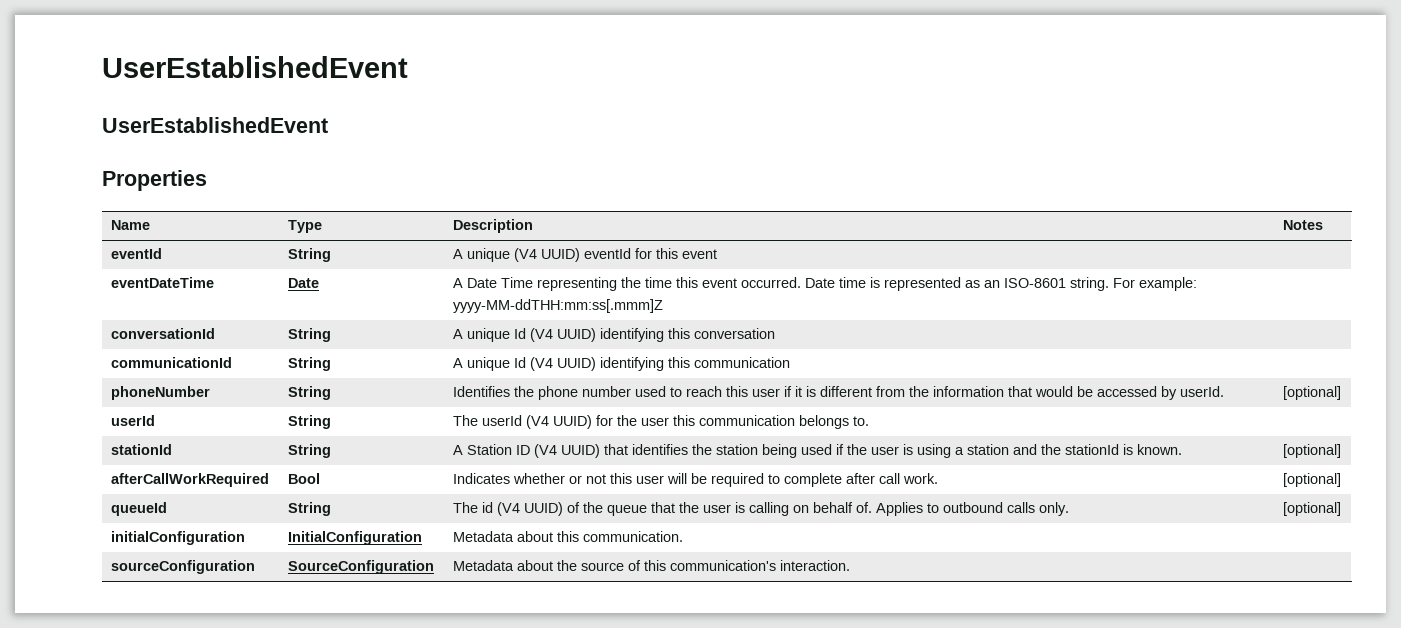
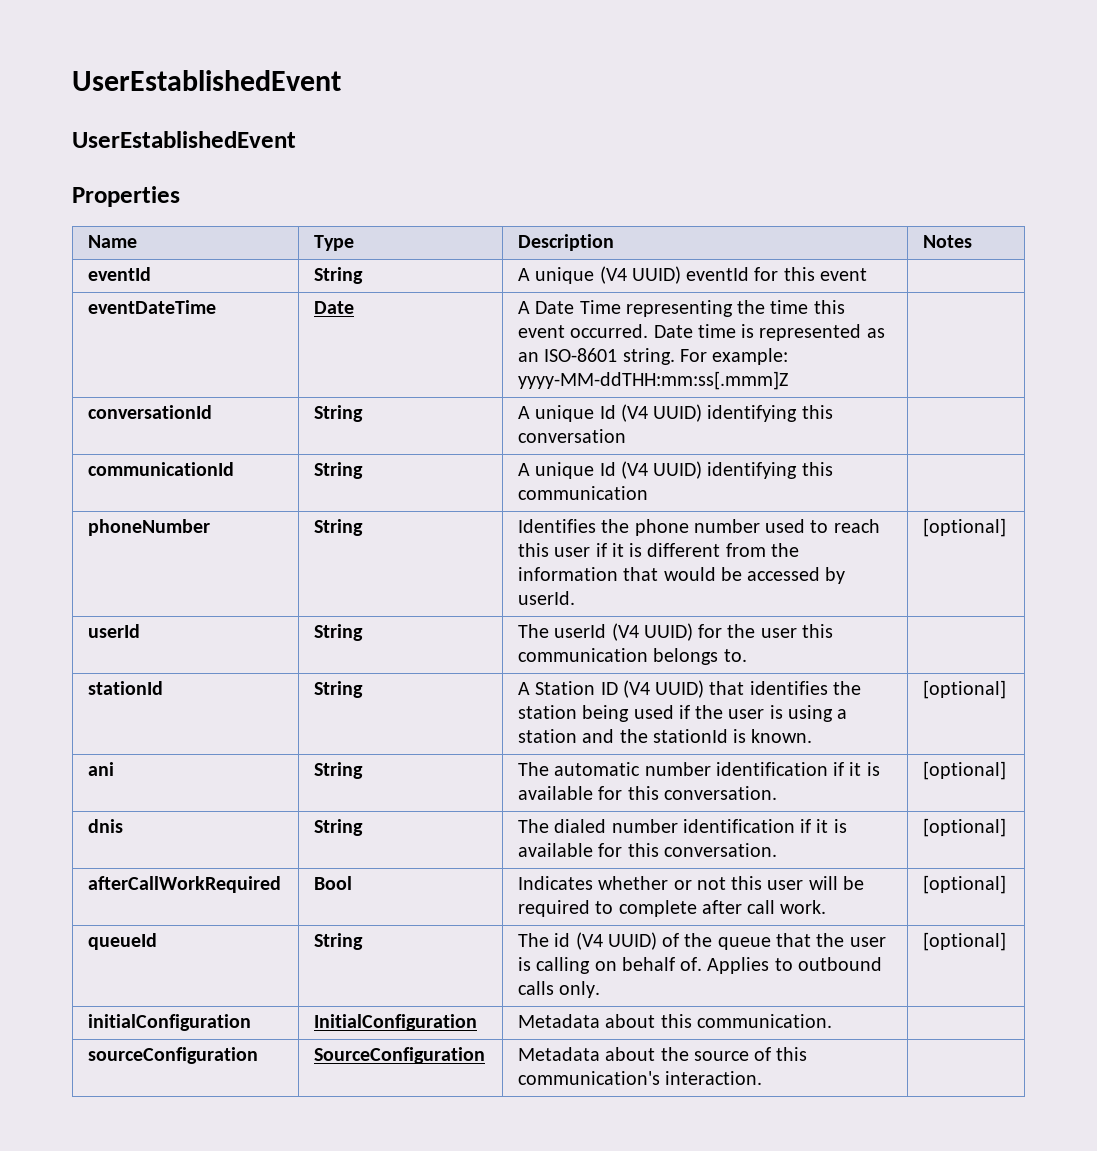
(1342, 451) none -> [88,762,115,776] [314,762,364,779] [518,762,880,776] [518,786,777,800] [923,761,1007,780] [88,819,124,833] [314,819,364,836] [518,819,847,833] [518,843,777,857] [923,818,1007,837] // ani | String | The automatic number identification if it is available for this conversation. | [optional] // dnis | String | The dialed number identification if it is available for this conversation. | [optional]

